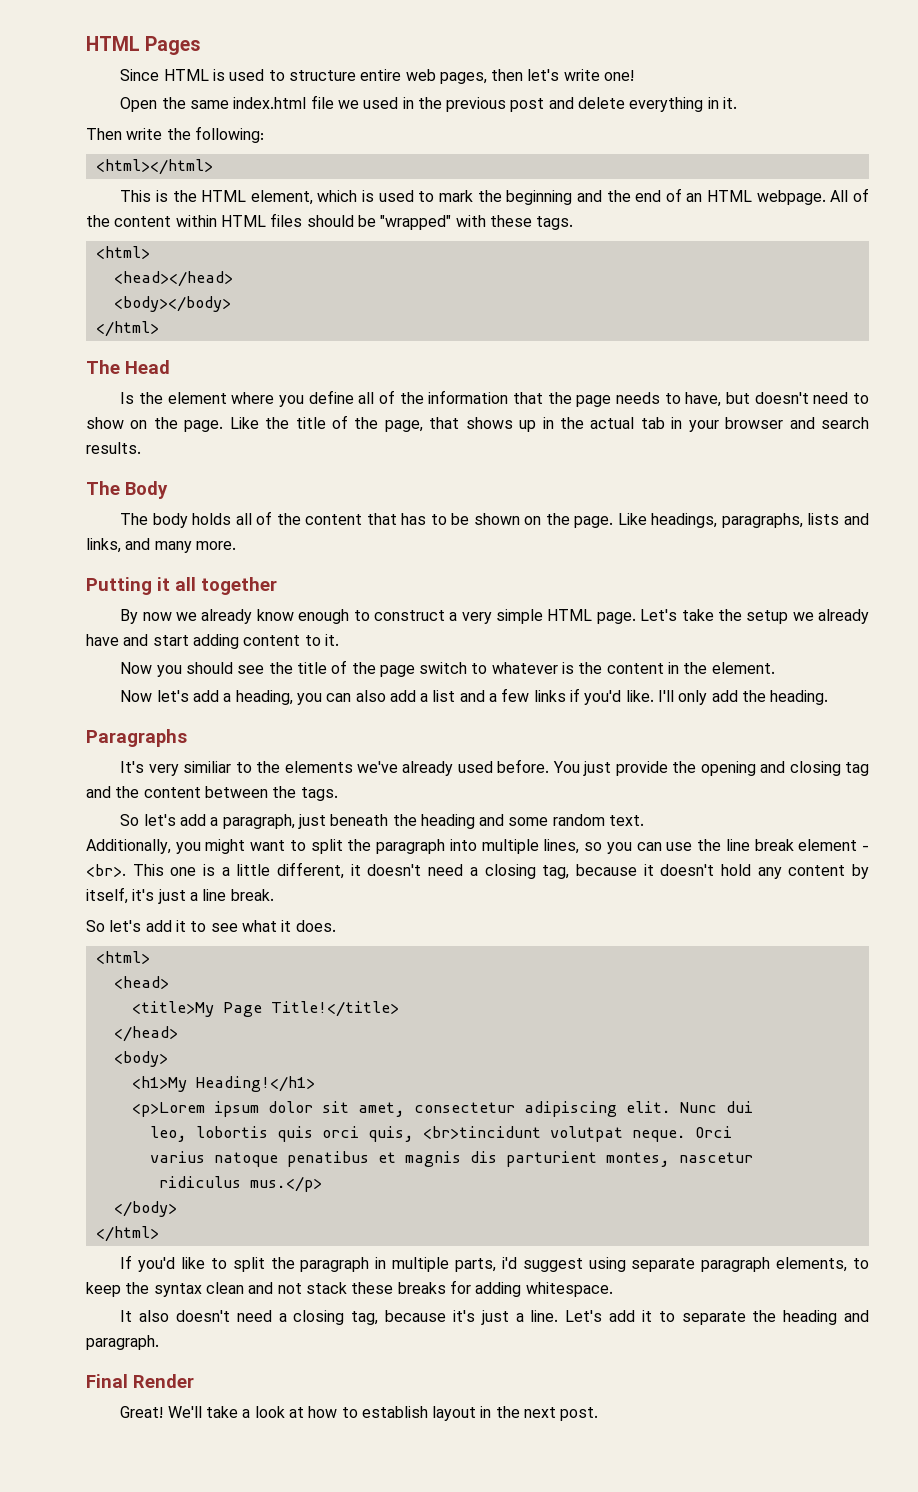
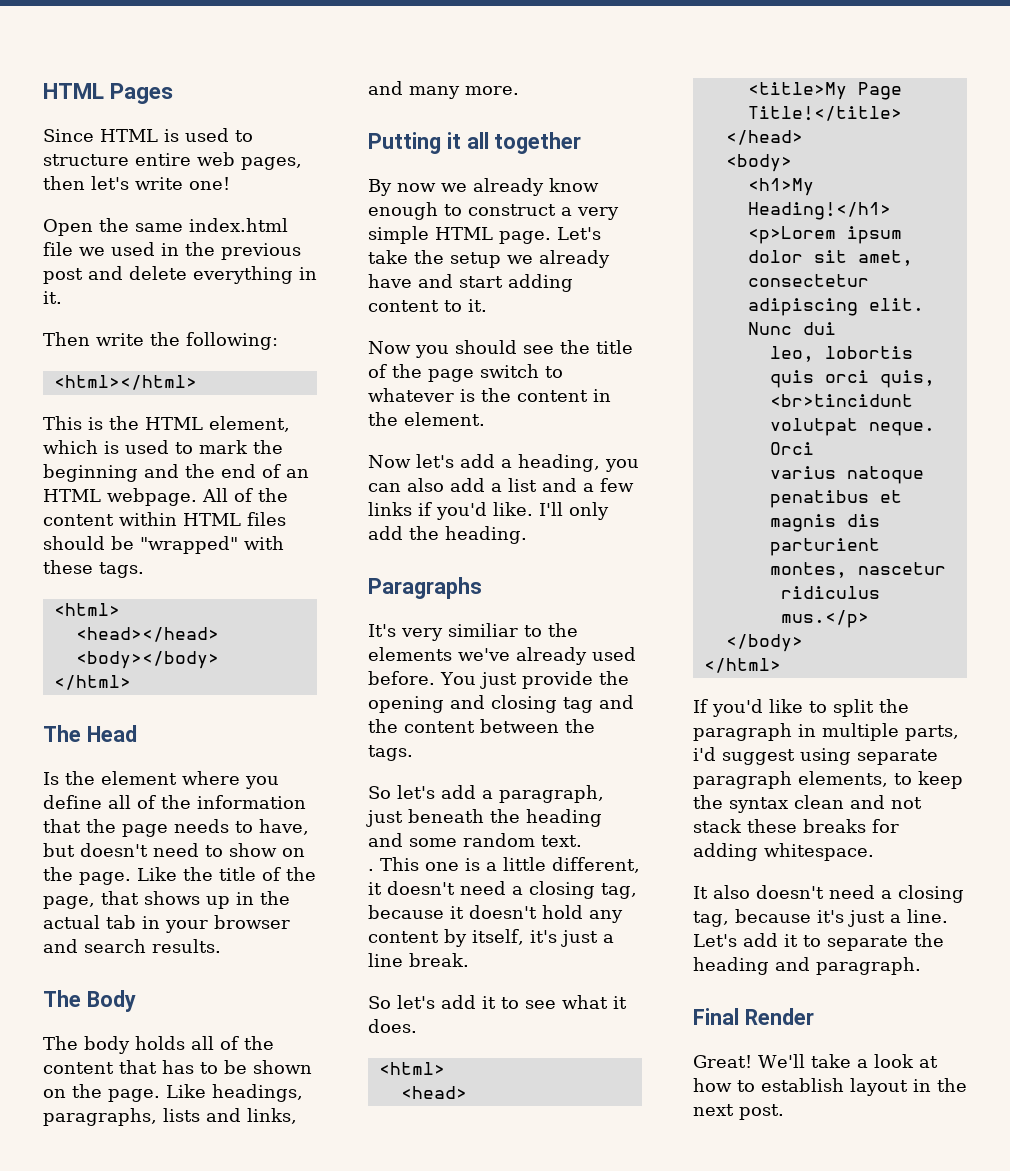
[86,839,869,854] [86,864,126,877] Additionally, you might want to split the paragraph into multiple lines, so you can use the line break element - <br>. -> [368,869,374,871] .

